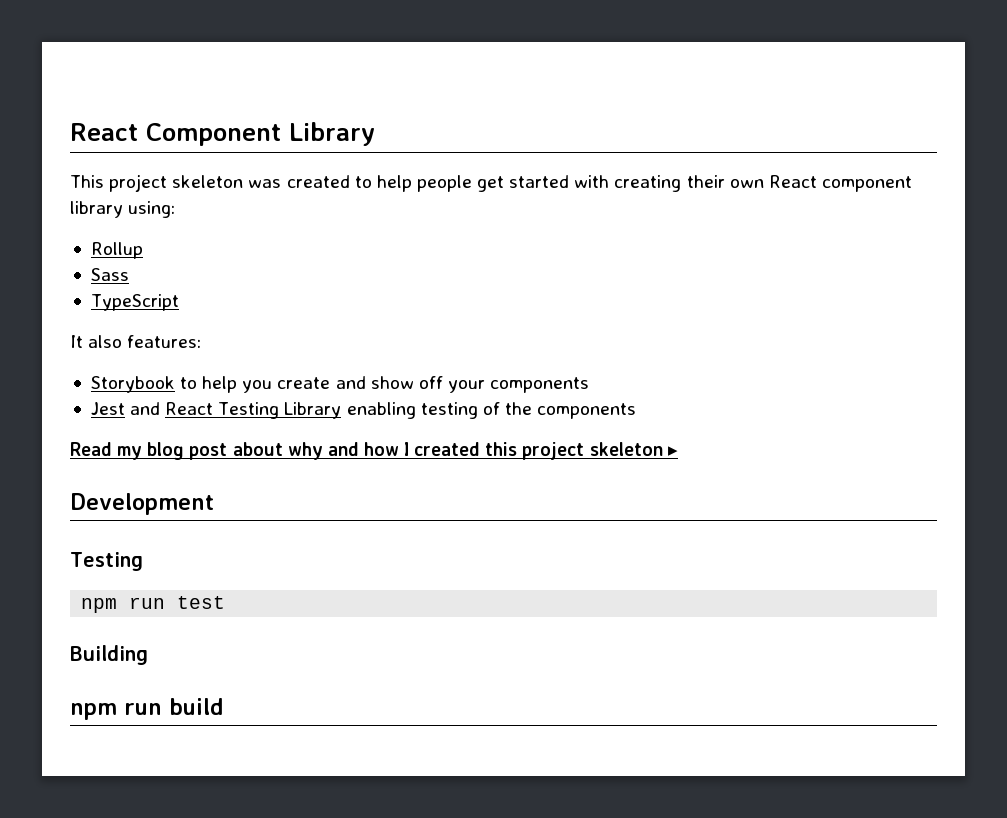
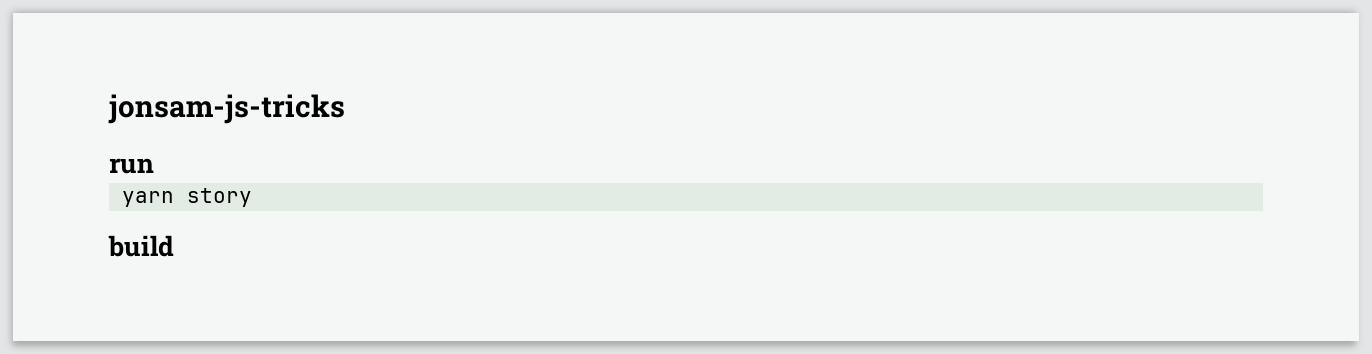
[70,122,375,146] [70,174,912,192] [70,201,176,218] [90,242,143,259] [90,268,129,281] [90,294,179,311] [70,335,202,348] [90,376,590,393] [90,402,637,419] [70,442,678,460] [70,493,214,515] [70,552,143,571] [81,596,226,613] [70,645,148,665] [70,703,162,720] React Component Library // This project skeleton was created to help people get started with creating their own React component library using: // Rollup // Sass // TypeScript // It also features: // Storybook to help you create and show off your components // Jest and React Testing Library enabling testing of the components // Read my blog post about why and how I created this project skeleton ▸ // Development // Testing // npm run test // Building // npm run -> [108,94,345,124] [109,158,154,174] [121,188,252,207] jonsam-js-tricks // run // yarn story //

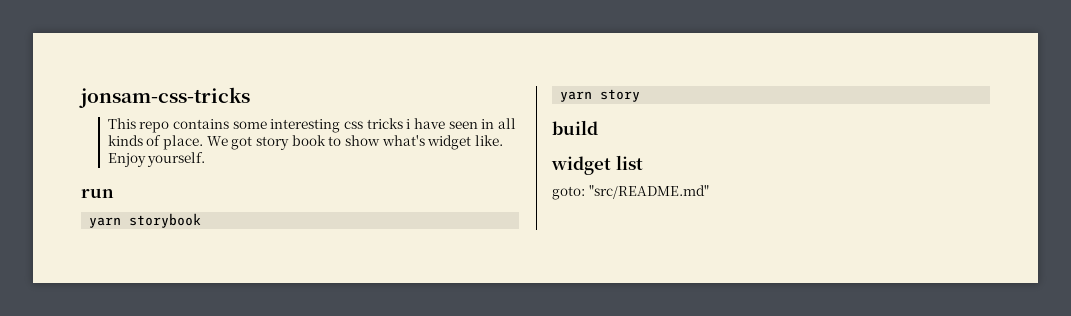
[108,94,345,124] jonsam-js-tricks -> [79,87,250,108] [107,118,516,133] [107,135,503,150] [107,152,206,167] jonsam-css-tricks // This repo contains some interesting css tricks i have seen in all kinds of place. We got story book to show what's widget like. Enjoy yourself.
(154, 166) none -> [89,213,202,228] // yarn storybook
(174, 246) none -> [551,155,643,175] [552,185,709,200] // widget list // goto: "src/README.md"

